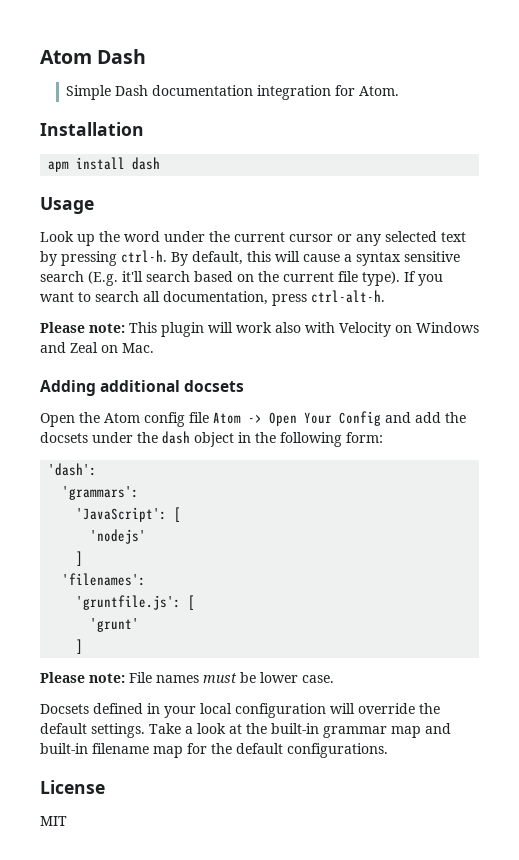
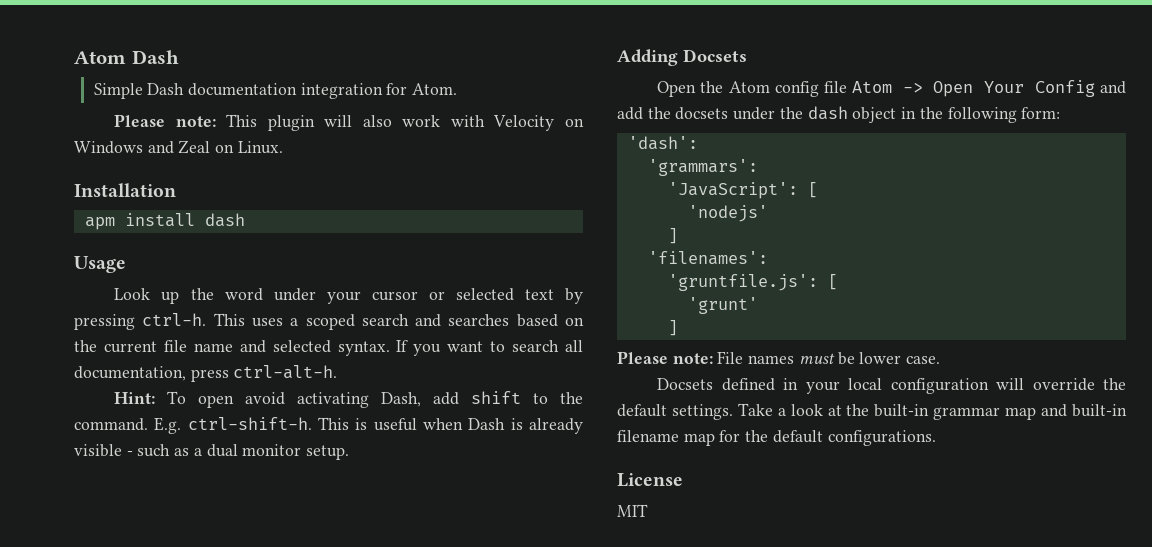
(400, 91) none -> [114,114,584,131] [74,140,283,154] // Please note: This plugin will also work with Velocity on Windows and Zeal on Linux.
[209,231,285,242] the current -> [326,291,361,304] your
[356,234,381,246] any -> (445, 295) none
[171,251,460,266] [40,271,190,286] By default, this will cause a syntax sensitive search (E.g. it'll search -> [213,313,510,330] This uses a scoped search and searches
[362,271,400,286] type). -> [193,340,390,356] name and selected syntax.
[40,322,479,337] [40,342,154,353] Please note: This plugin will work also with Velocity on Windows and Zeal on Mac. -> [114,391,584,408] [74,417,583,434] [74,444,350,460] Hint: To open avoid activating Dash, add shift to the command. E.g. ctrl-shift-h. This is useful when Dash is already visible - such as a dual monitor setup.
[100,380,245,392] additional docsets -> [683,49,747,62] Docsets

